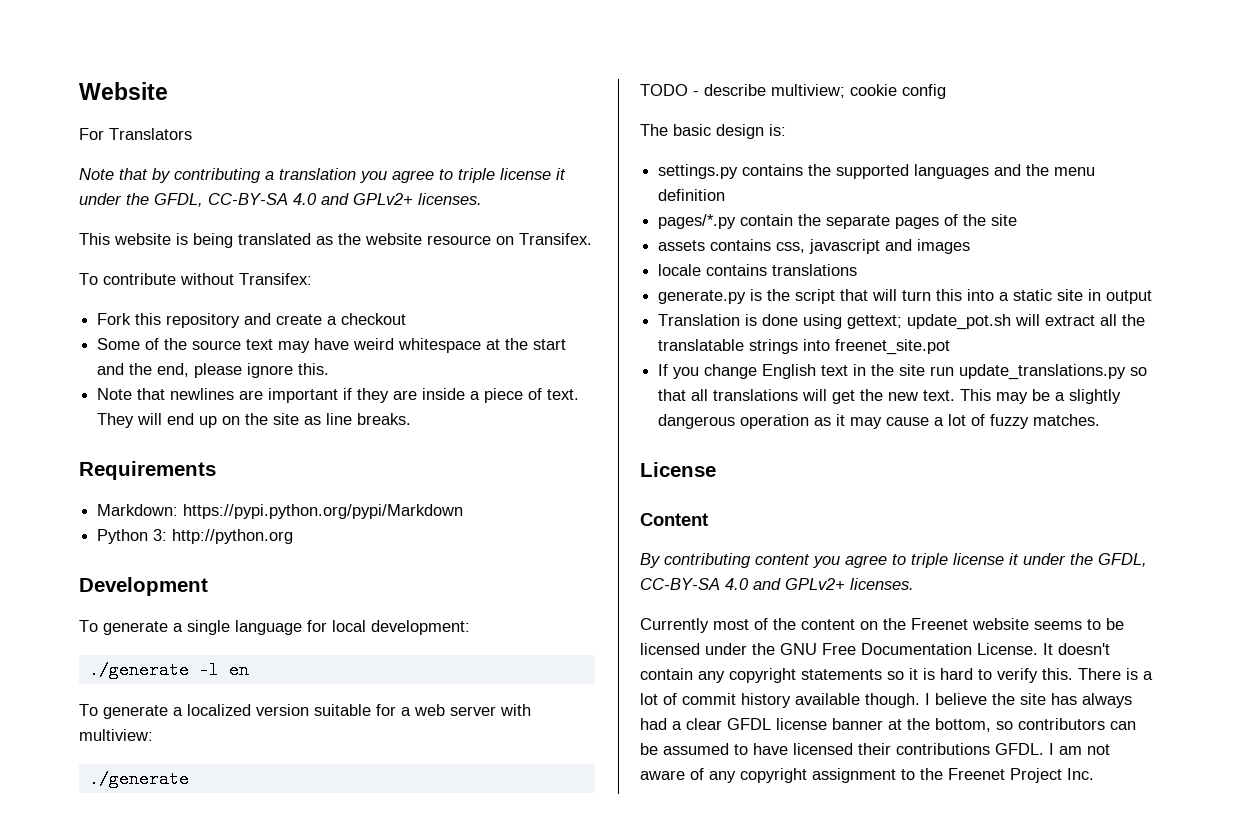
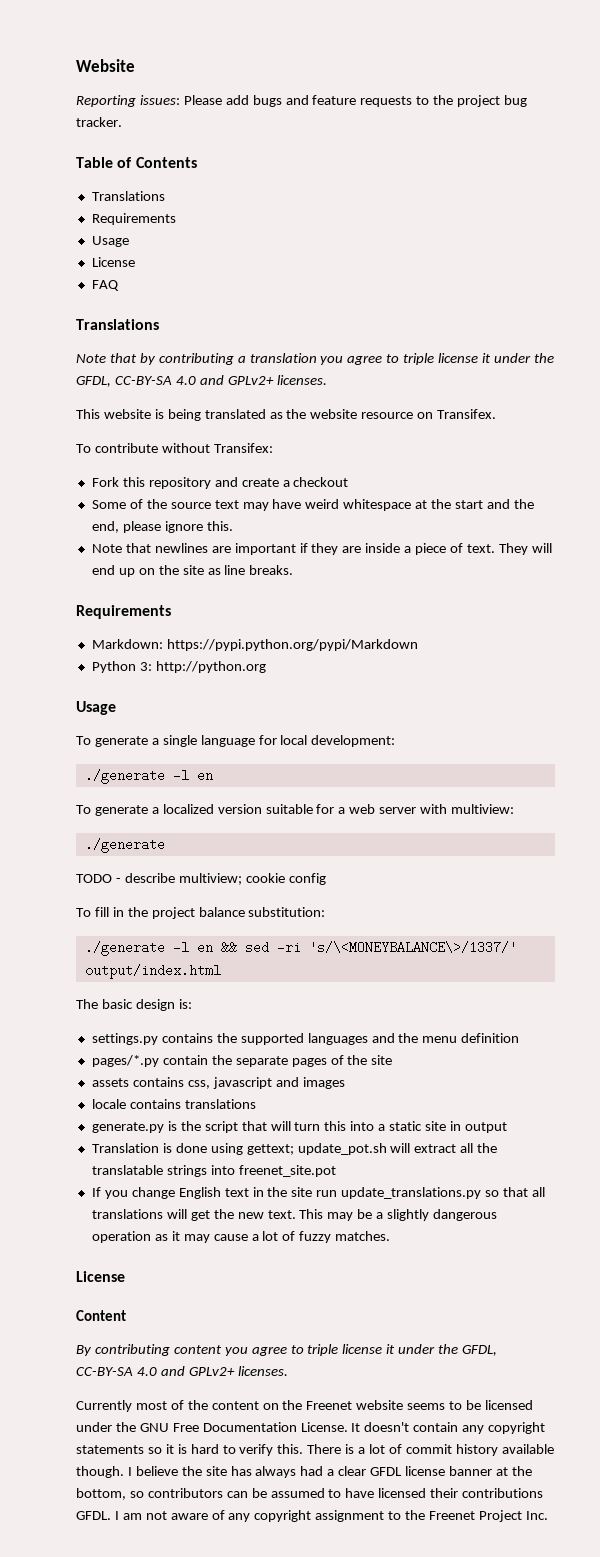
[79,128,192,140] For Translators -> [76,95,528,107] [76,117,122,127] [76,157,197,168] [91,191,165,201] [91,213,176,225] [91,236,129,247] [91,257,135,267] [91,280,119,291] [76,319,159,330] Reporting issues: Please add bugs and feature requests to the project bug tracker. // Table of Contents // Translations // Requirements // Usage // License // FAQ // Translations
[79,577,208,596] Development -> [76,701,116,715] Usage
(946, 91) none -> [76,907,326,919] [84,941,517,956] [84,964,221,979] // To fill in the project balance substitution: // ./generate -l en && sed -ri 's/\<MONEYBALANCE\>/1337/' output/index.html

